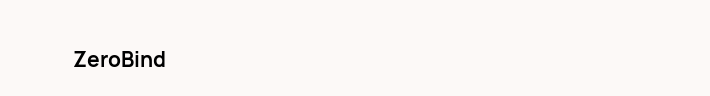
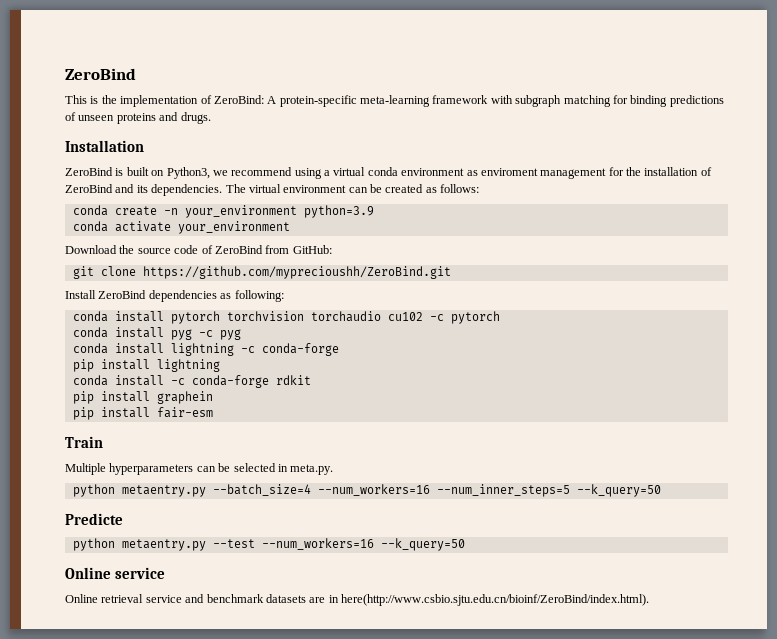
[73,51,166,67] ZeroBind -> [65,68,136,80] [65,95,724,107] [65,112,211,124] [65,140,144,152] [65,167,712,179] [65,184,480,196] [72,205,374,218] [72,221,290,234] [65,245,332,254] [72,266,451,279] [65,290,284,302] [72,311,500,324] [72,327,241,340] [72,343,339,356] [72,359,220,372] [72,375,311,388] [72,391,213,404] [72,407,213,420] [65,436,103,448] [65,463,334,475] [72,484,661,497] [65,513,123,525] [72,538,465,551] [65,567,166,579] [65,594,649,606] ZeroBind // This is the implementation of ZeroBind: A protein-specific meta-learning framework with subgraph matching for binding predictions of unseen proteins and drugs. // Installation // ZeroBind is built on Python3, we recommend using a virtual conda environment as enviroment management for the installation of ZeroBind and its dependencies. The virtual environment can be created as follows: // conda create -n your_environment python=3.9 // conda activate your_environment // Download the source code of ZeroBind from GitHub: // git clone https://github.com/myprecioushh/ZeroBind.git // Install ZeroBind dependencies as following: // conda install pytorch torchvision torchaudio cu102 -c pytorch // conda install pyg -c pyg // conda install lightning -c conda-forge // pip install lightning // conda install -c conda-forge rdkit // pip install graphein // pip install fair-esm // Train // Multiple hyperparameters can be selected in meta.py. // python metaentry.py --batch_size=4 --num_workers=16 --num_inner_steps=5 --k_query=50 // Predicte // python metaentry.py --test --num_workers=16 --k_query=50 // Online service // Online retrieval service and benchmark datasets are in here(http://www.csbio.sjtu.edu.cn/bioinf/ZeroBind/index.html).

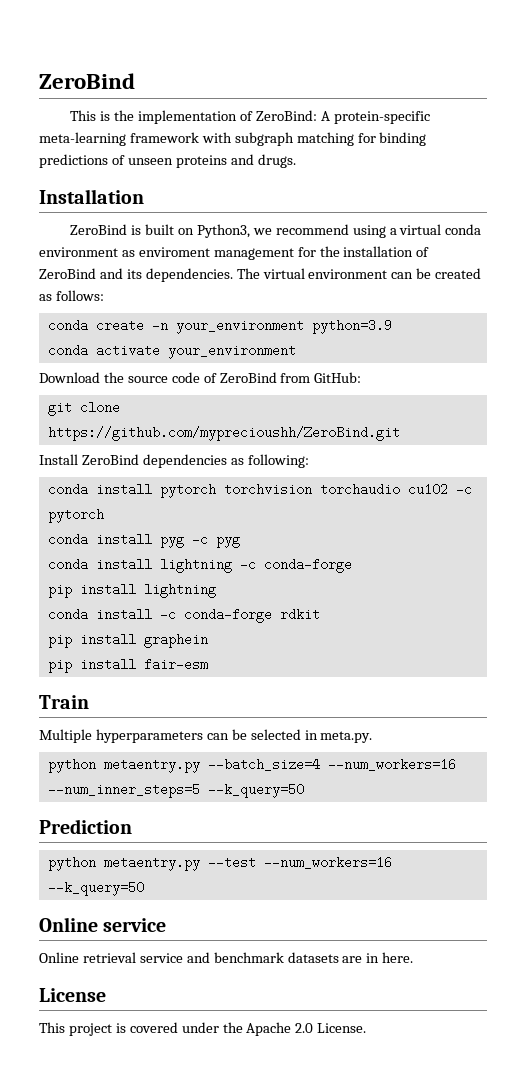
[65,513,123,525] Predicte -> [39,819,132,834] Prediction
[341,594,649,606] here(http://www.csbio.sjtu.edu.cn/bioinf/ZeroBind/index.html). -> [382,952,414,963] [39,988,106,1002] [39,1022,367,1036] here. // License // This project is covered under the Apache 2.0 License.

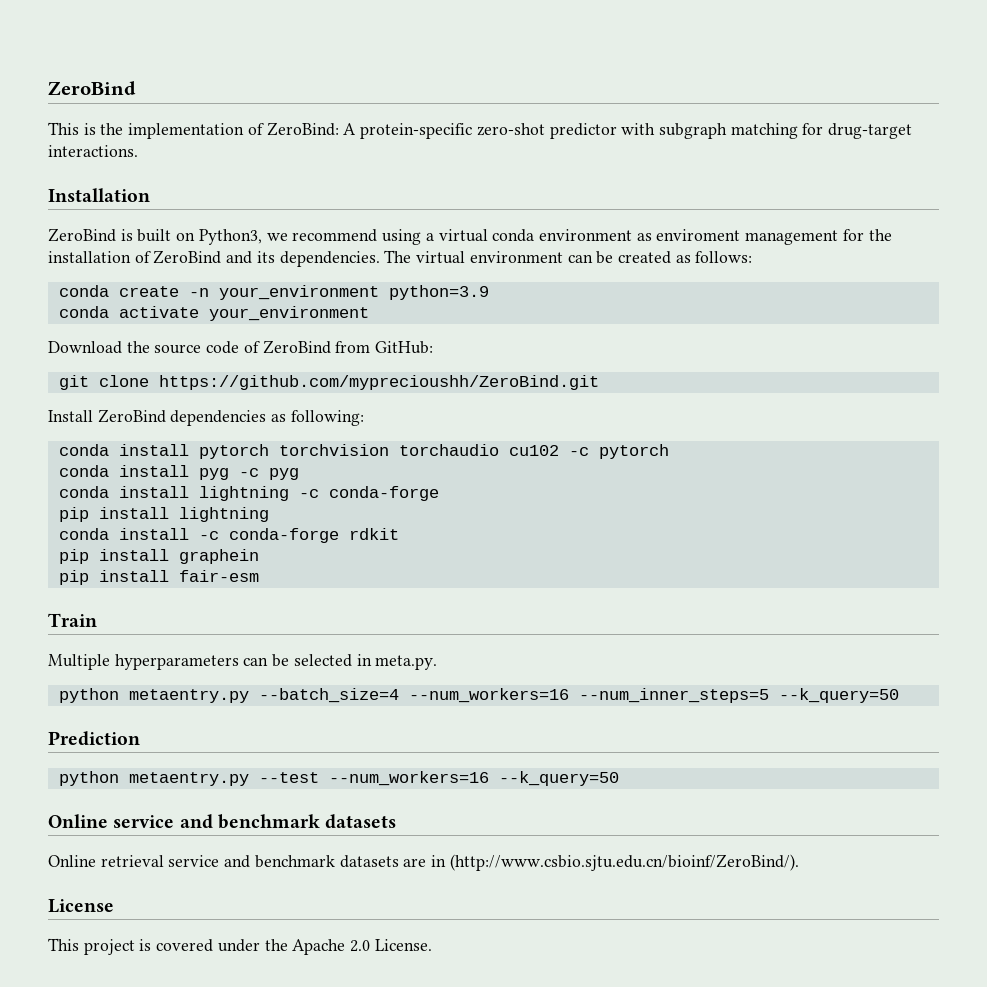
[39,132,199,146] meta-learning framework -> [476,123,617,139] zero-shot predictor
[379,132,427,146] [39,154,296,168] binding predictions of unseen proteins and drugs. -> [828,123,913,139] [48,145,138,157] drug-target interactions.
(167, 925) none -> [179,814,397,829] and benchmark datasets
[382,952,414,963] here. -> [449,854,799,871] (http://www.csbio.sjtu.edu.cn/bioinf/ZeroBind/).

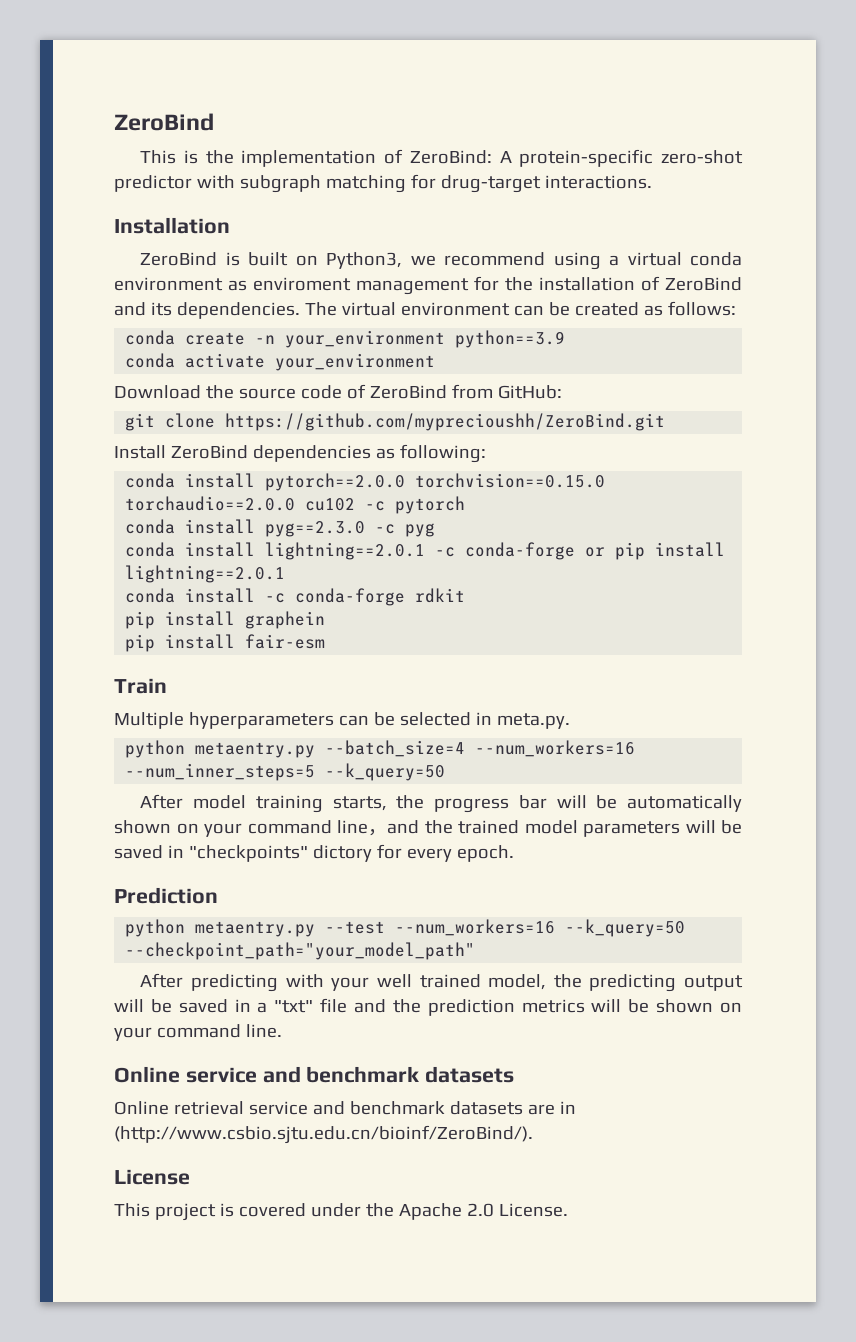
[388,285,489,300] python=3.9 -> [455,330,566,348] python==3.9
[198,444,499,459] pytorch torchvision torchaudio -> [265,473,606,491] [125,496,296,511] pytorch==2.0.0 torchvision==0.15.0 torchaudio==2.0.0
[198,468,229,480] pyg -> [265,521,366,537] pyg==2.3.0
[198,486,439,501] [58,507,269,522] lightning -c conda-forge // pip install lightning -> [265,542,726,560] [125,565,286,583] lightning==2.0.1 -c conda-forge or pip install lightning==2.0.1
(899, 695) none -> [140,794,742,813] [114,820,742,837] [114,844,514,862] // After model training starts, the progress bar will be automatically shown on your command line，and the trained model parameters will be saved in "checkpoints" dictory for every epoch.
(619, 778) none -> [125,942,476,960] [140,973,744,992] [114,998,743,1016] [114,1024,282,1041] --checkpoint_path="your_model_path" // After predicting with your well trained model, the predicting output will be saved in a "txt" file and the prediction metrics will be shown on your command line.

